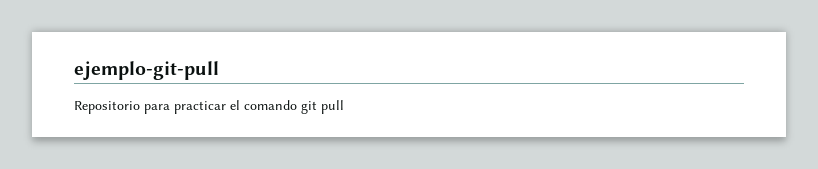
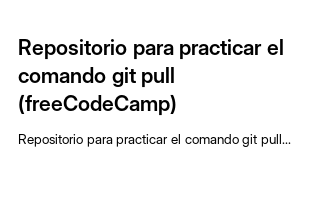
[74,61,219,80] [74,100,344,114] ejemplo-git-pull // Repositorio para practicar el comando git pull -> [18,39,285,60] [18,67,176,88] [18,94,177,116] [18,134,291,147] Repositorio para practicar el comando git pull (freeCodeCamp) // Repositorio para practicar el comando git pull...

